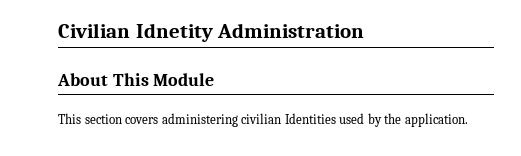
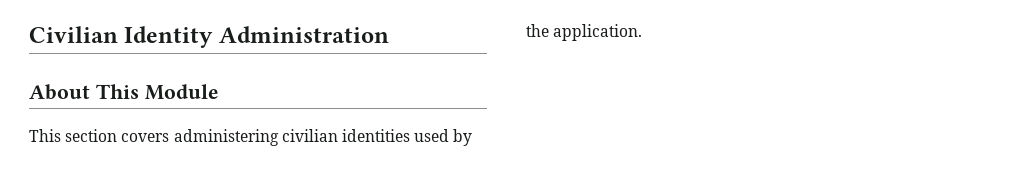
[135,23,213,42] Idnetity -> [124,26,214,48] Identity
[284,113,336,124] Identities -> [341,129,410,142] identities

